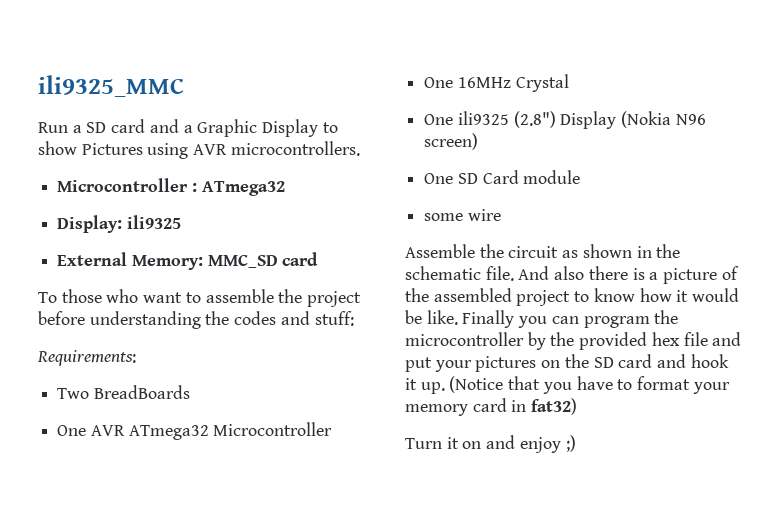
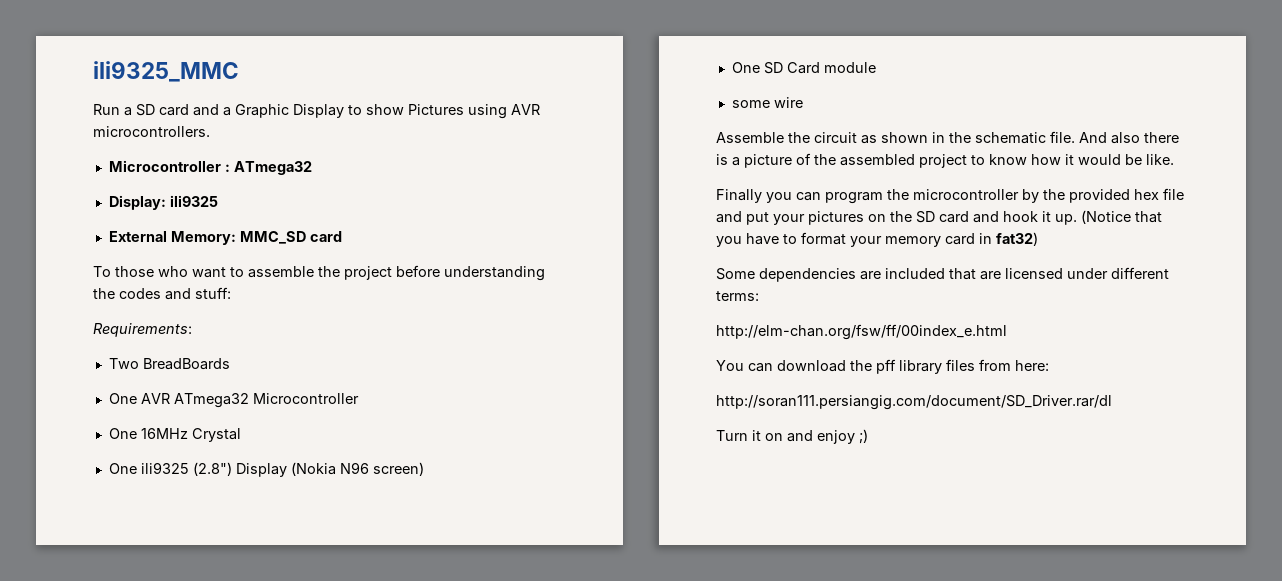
(458, 317) none -> (1174, 159) //
(578, 406) none -> [716,267,1169,282] [716,291,759,301] [716,324,1007,340] [716,359,1049,374] [716,395,1112,410] // Some dependencies are included that are licensed under different terms: // http://elm-chan.org/fsw/ff/00index_e.html // You can download the pff library files from here: // http://soran111.persiangig.com/document/SD_Driver.rar/dl

